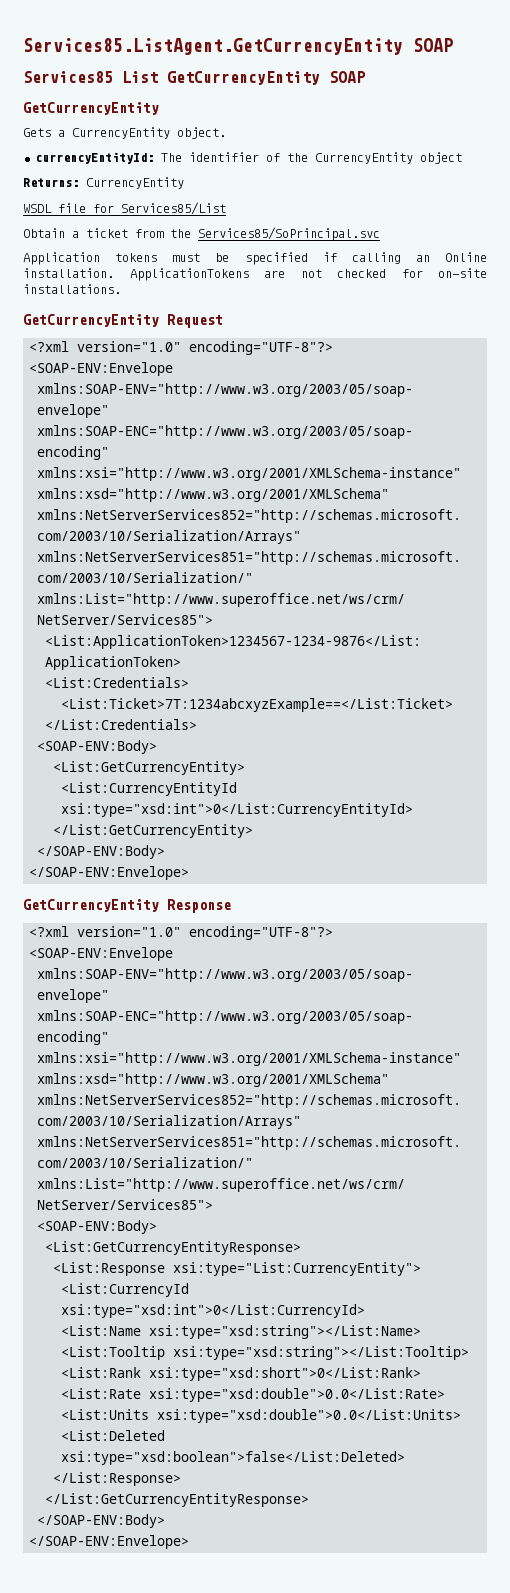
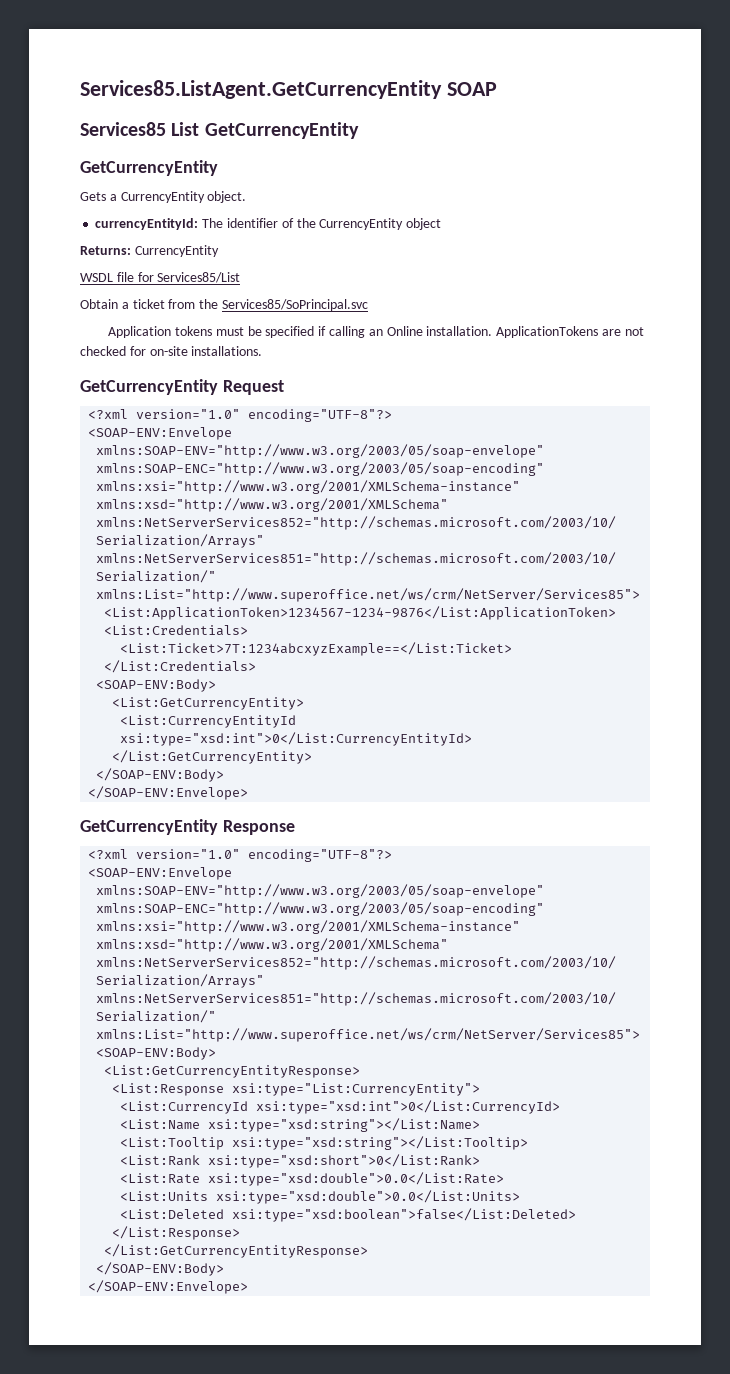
[329,71,366,83] SOAP -> (359, 130) none

